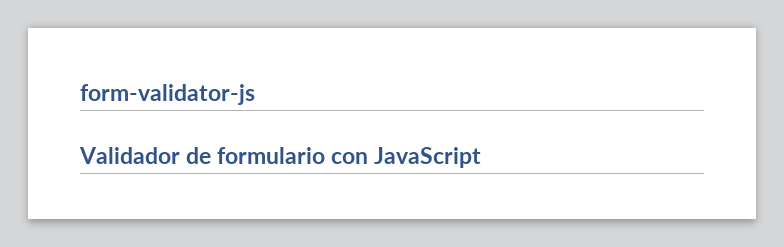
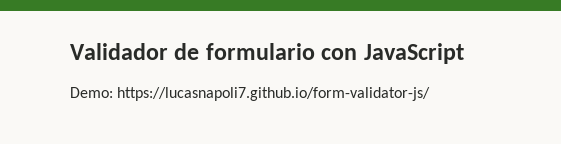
[80,84,255,105] form-validator-js // -> (70, 51) none
(482, 157) none -> [70,87,431,101] // Demo: https://lucasnapoli7.github.io/form-validator-js/

